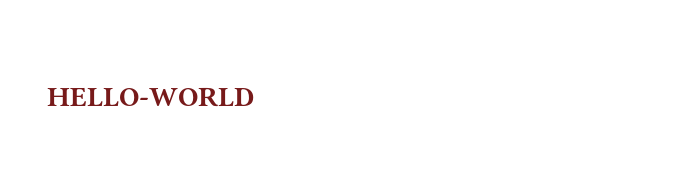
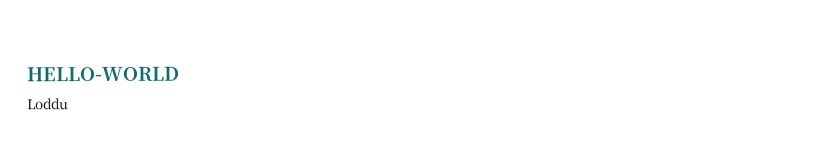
(255, 97) none -> [27,98,69,110] // Loddu

